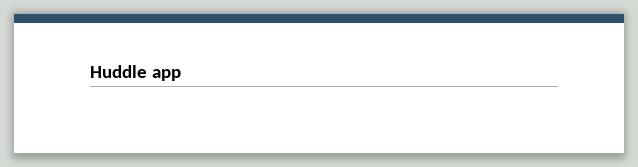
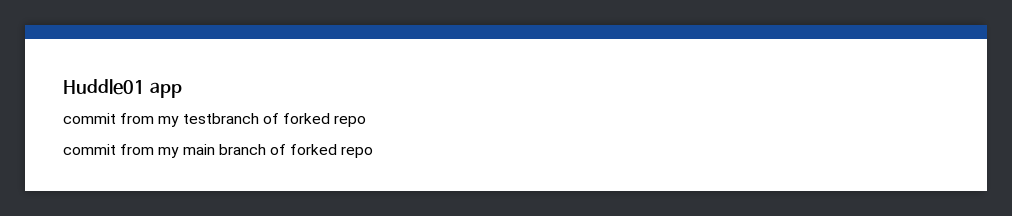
[90,65,147,78] Huddle -> [63,79,145,95] Huddle01
(181, 75) none -> [63,113,367,127] [63,144,374,158] // commit from my testbranch of forked repo // commit from my main branch of forked repo

